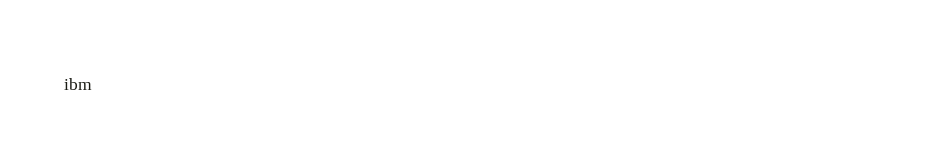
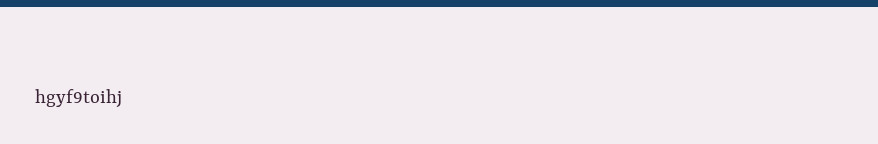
[64,78,92,90] ibm -> [35,89,122,108] hgyf9toihj

